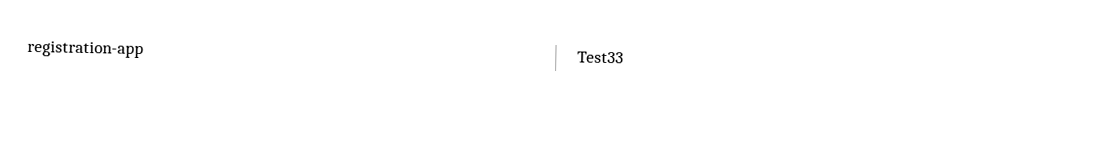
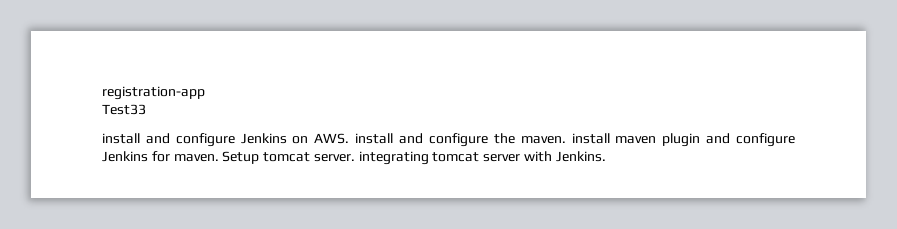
(624, 57) none -> [102,133,796,147] [102,151,606,165] // install and configure Jenkins on AWS. install and configure the maven. install maven plugin and configure Jenkins for maven. Setup tomcat server. integrating tomcat server with Jenkins.

